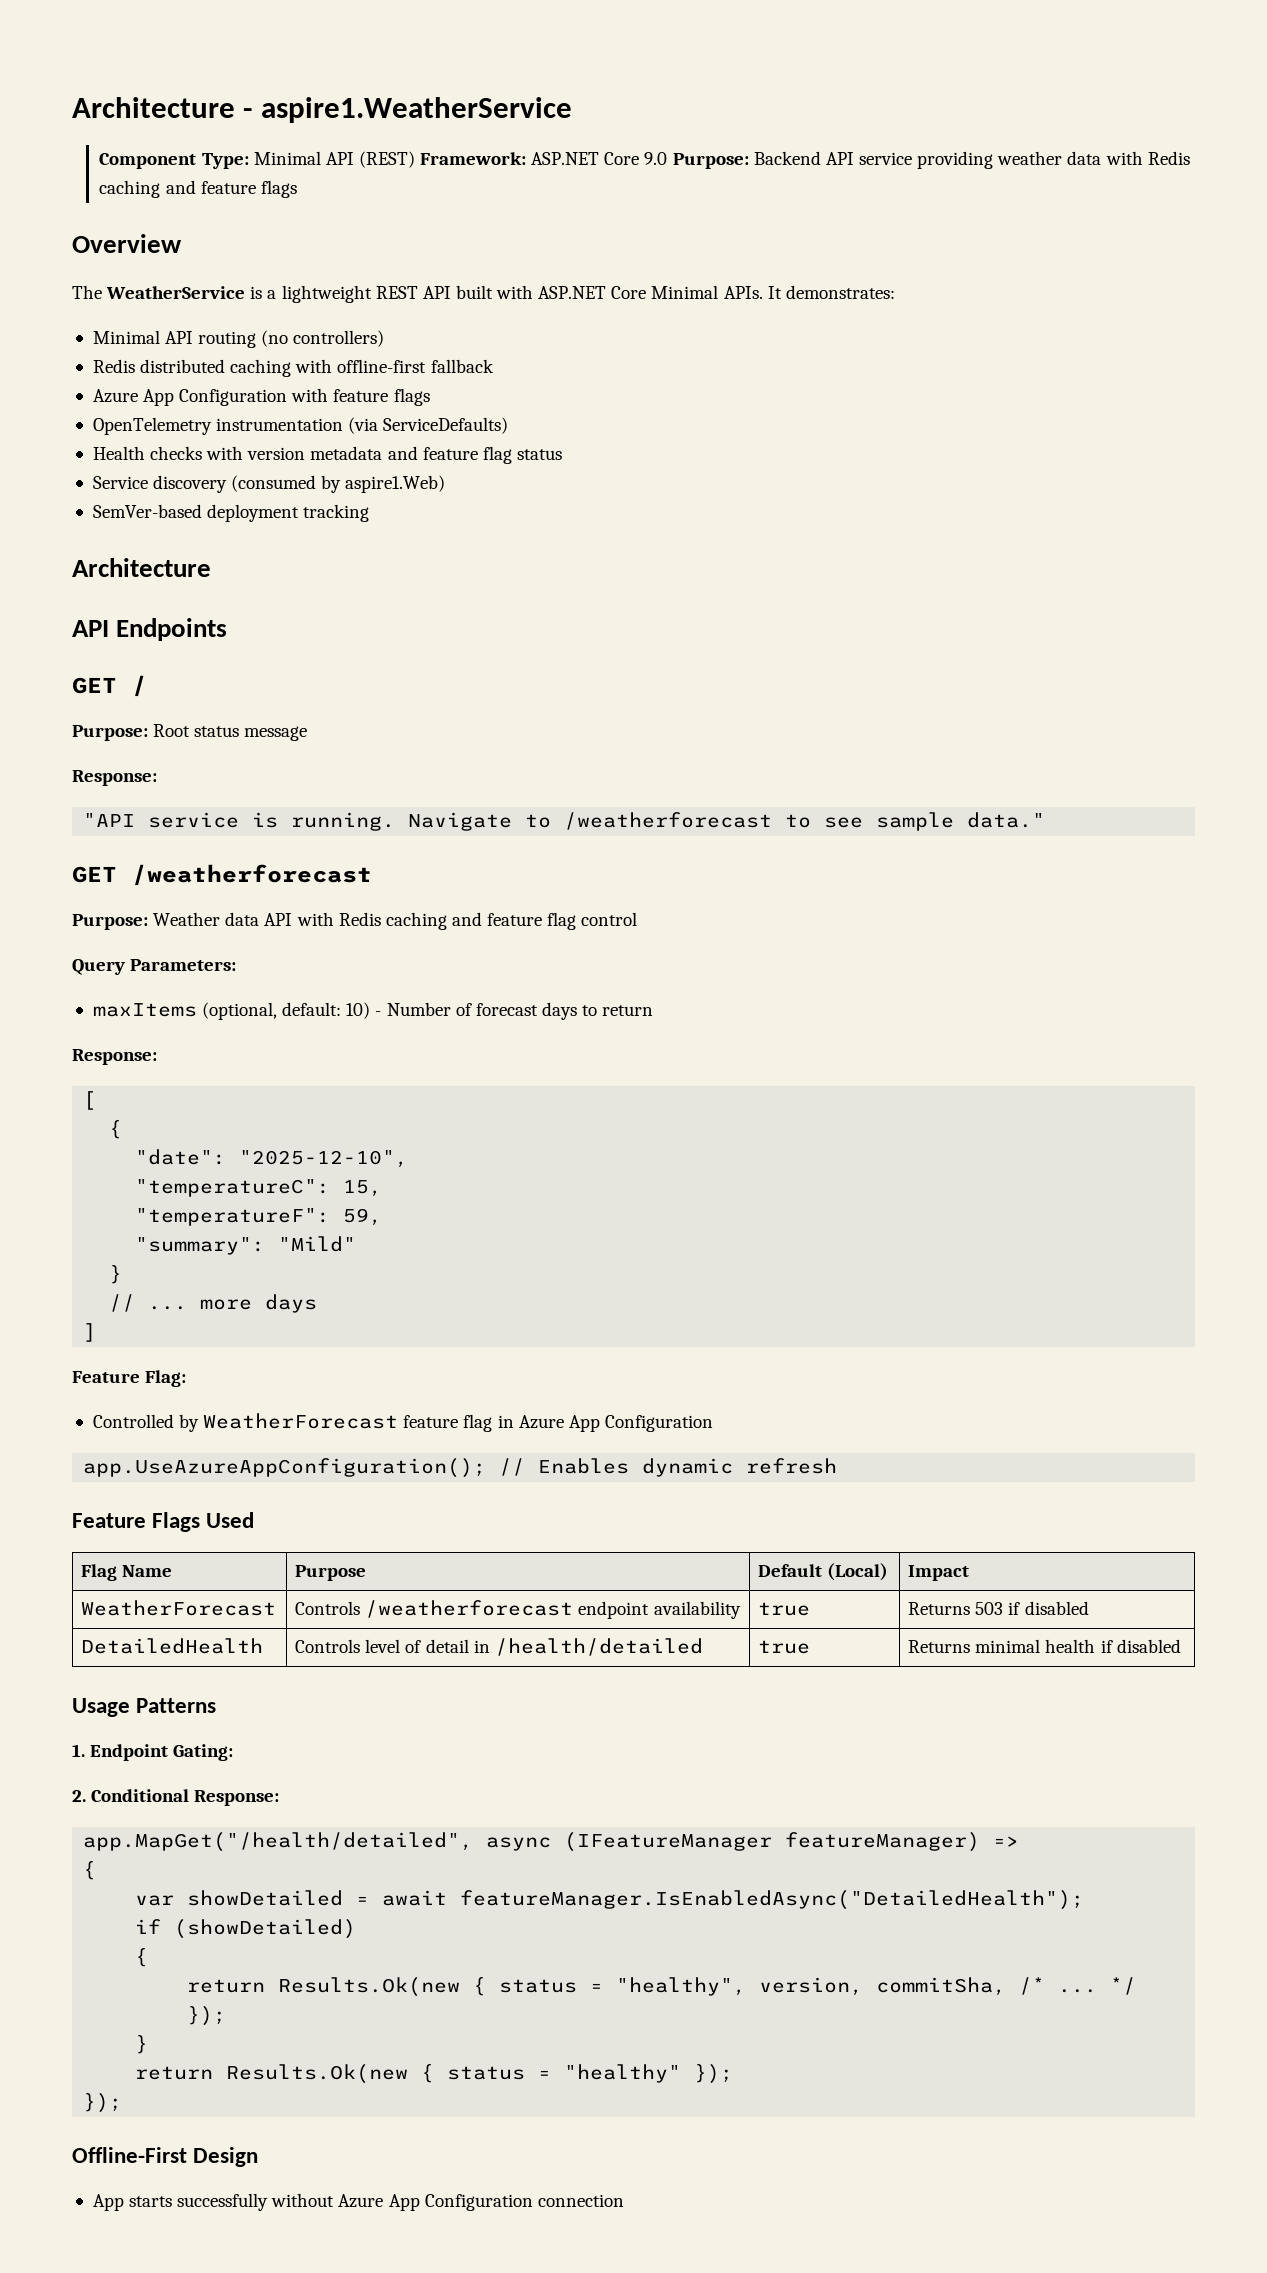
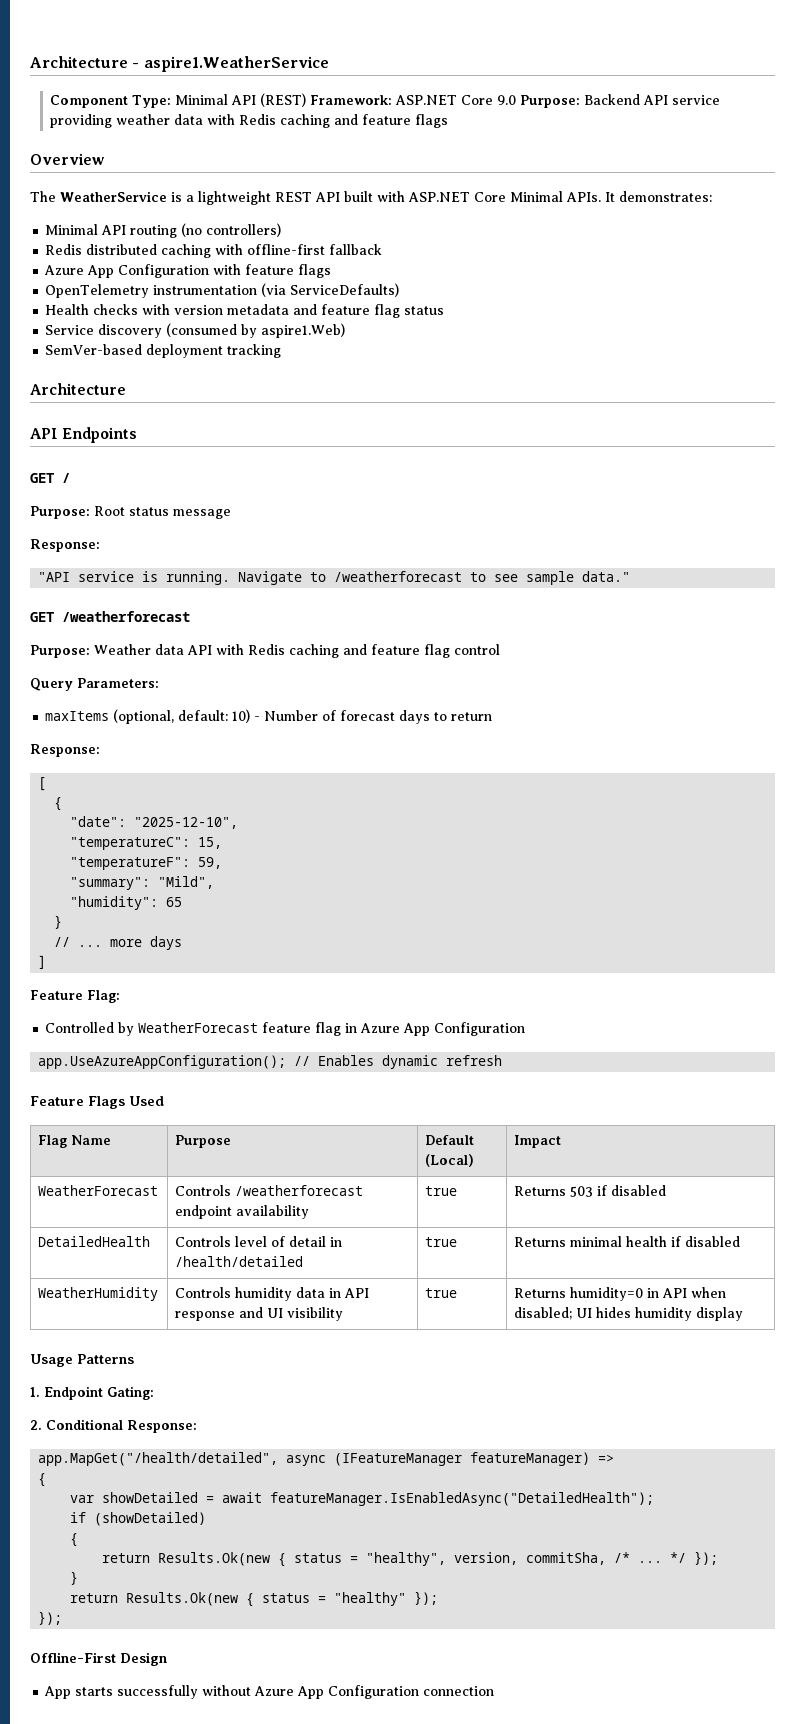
[278,1236,357,1252] "Mild" -> [158,876,215,889] [70,896,183,910] "Mild", // "humidity": 65
(1181, 1646) none -> [38,1287,159,1301] [175,1287,370,1301] [175,1307,344,1321] [425,1288,458,1298] [514,1287,727,1301] [514,1307,744,1321] // WeatherHumidity | Controls humidity data in API response and UI visibility | true | Returns humidity=0 in API when disabled; UI hides humidity display

